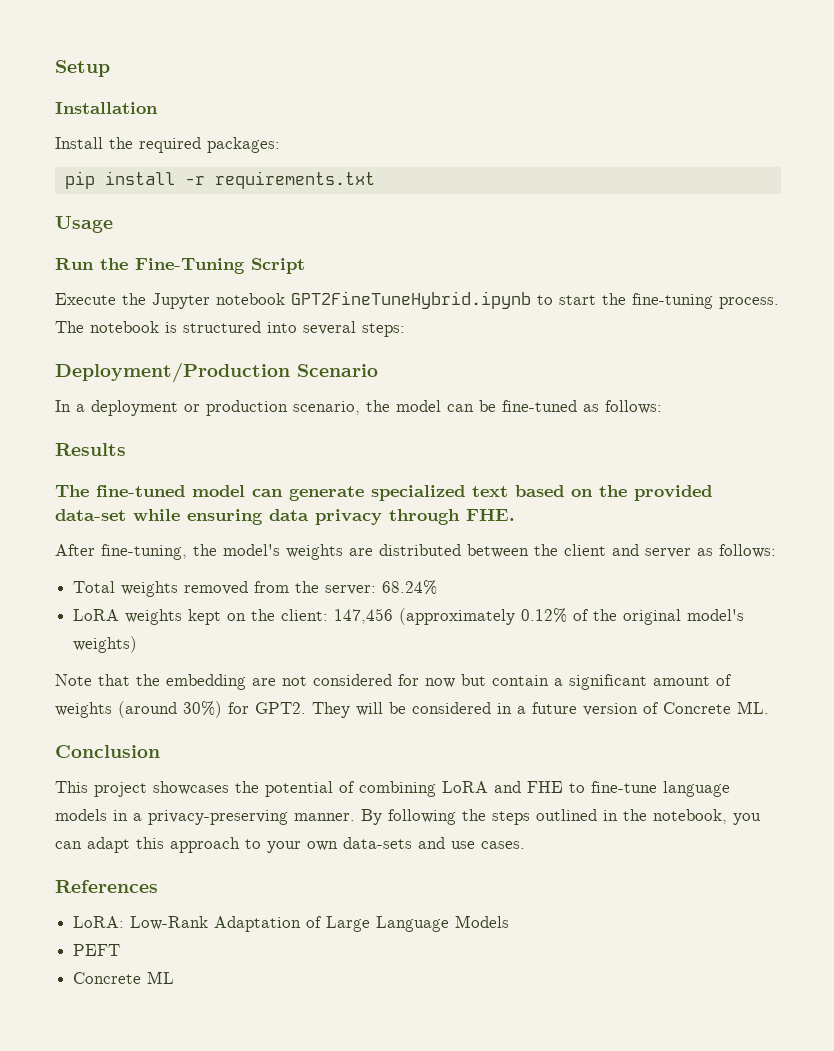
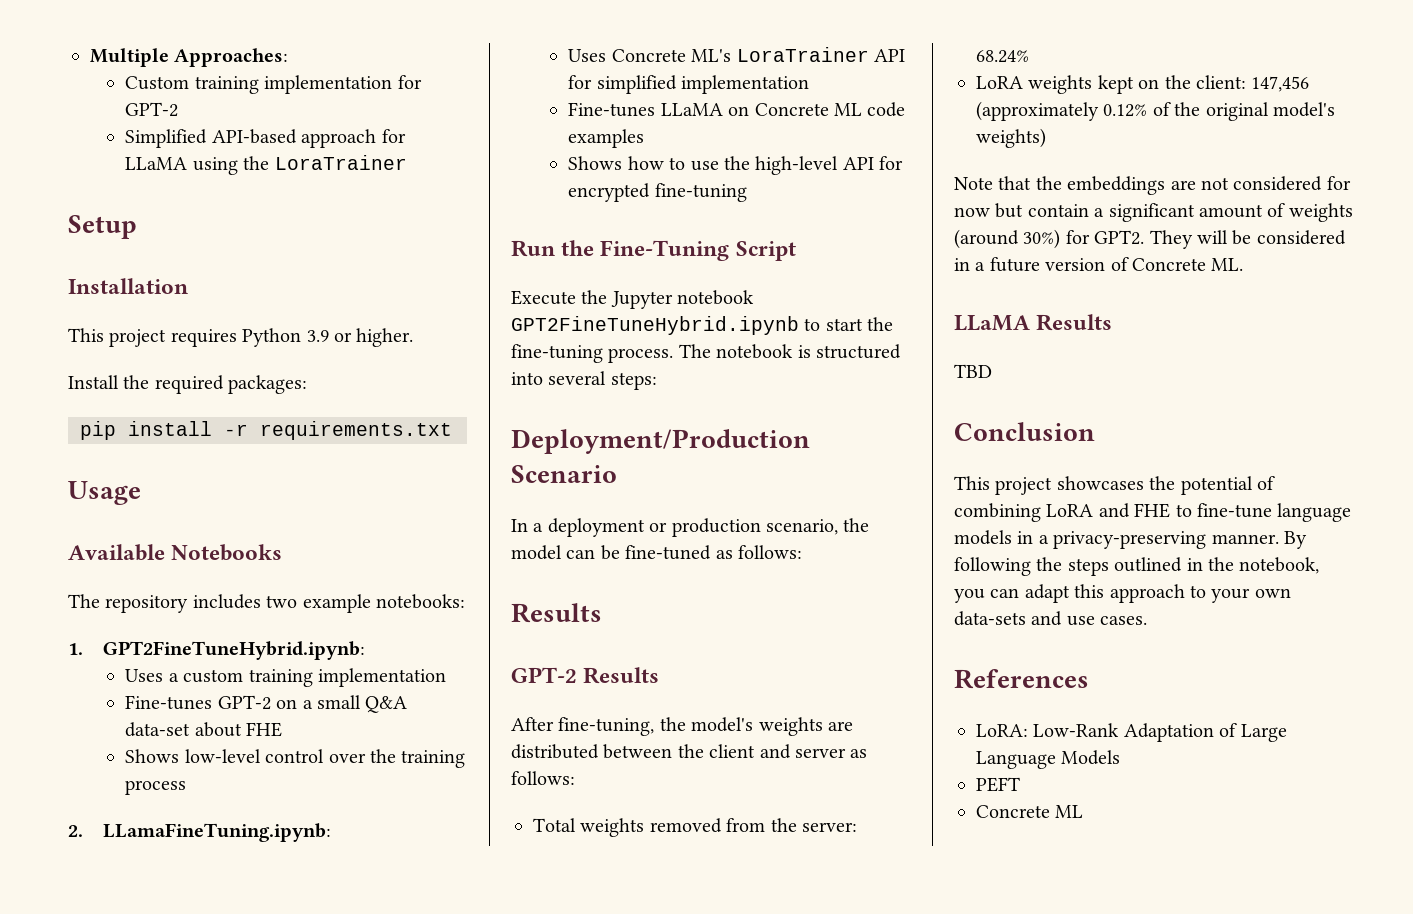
[55,60,110,77] [55,102,158,114] Setup // Installation -> [90,48,289,67] [125,75,422,94] [125,102,179,117] [125,129,406,148] [125,155,407,175] [68,215,137,239] [68,278,188,294] [68,328,414,347] Multiple Approaches: // Custom training implementation for GPT-2 // Simplified API-based approach for LLaMA using the LoraTrainer // Setup // Installation // This project requires Python 3.9 or higher.
(113, 224) none -> [68,544,283,561] [68,594,465,613] [68,641,366,660] [125,668,447,687] [125,695,408,713] [125,722,283,737] [125,749,466,768] [125,780,187,795] [68,823,332,842] [568,47,906,62] [568,75,810,94] [568,102,906,117] [568,129,645,148] [568,156,904,175] [568,183,747,202] // Available Notebooks // The repository includes two example notebooks: // 1. GPT2FineTuneHybrid.ipynb: // Uses a custom training implementation // Fine-tunes GPT-2 on a small Q&A data-set about FHE // Shows low-level control over the training process // 2. LLamaFineTuning.ipynb: // Uses Concrete ML's LoraTrainer API for simplified implementation // Fine-tunes LLaMA on Concrete ML code examples // Shows how to use the high-level API for encrypted fine-tuning
[55,485,712,501] [55,509,515,525] The fine-tuned model can generate specialized text based on the provided data-set while ensuring data privacy through FHE. -> [511,667,660,684] GPT-2 Results
[166,674,246,690] embedding -> [1067,176,1166,195] embeddings
(769, 707) none -> [954,314,1113,331] [954,364,992,378] // LLaMA Results // TBD

